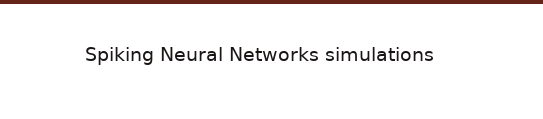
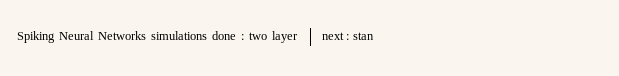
(434, 54) none -> [212,31,374,43] done : two layer next : stan

